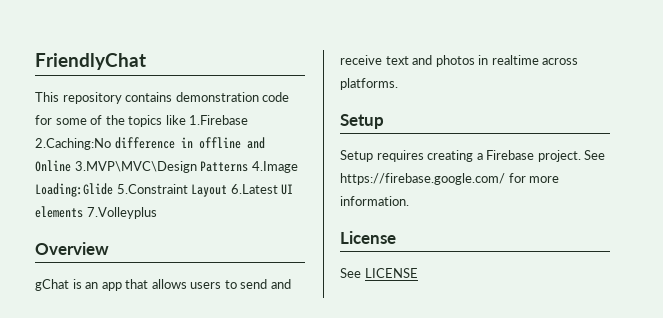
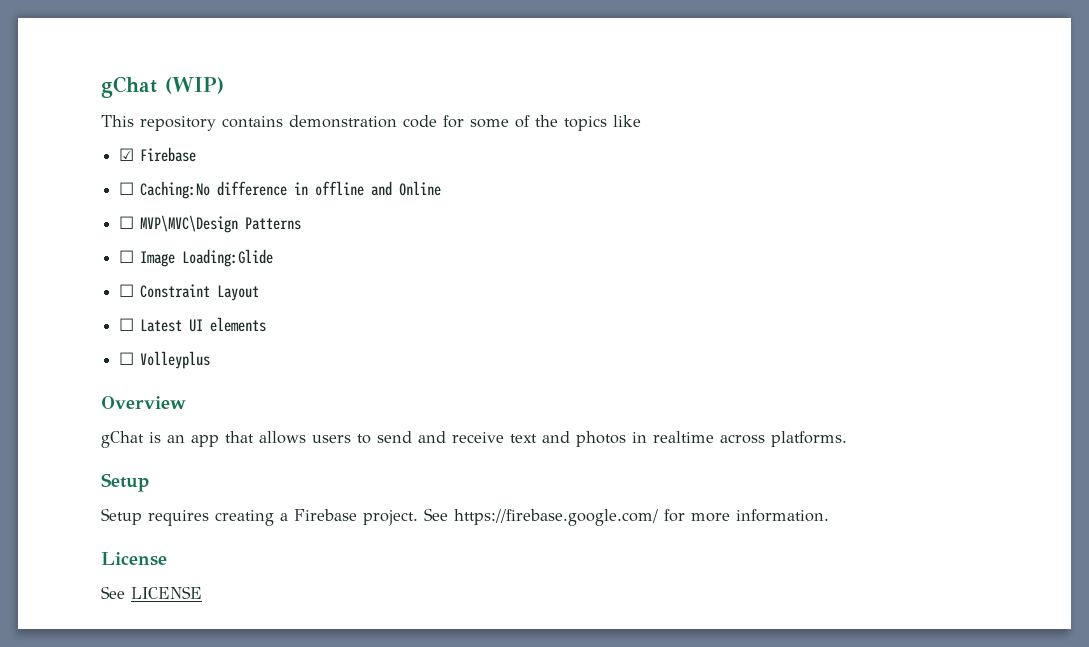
[35,53,146,70] FriendlyChat -> [101,76,224,98] gChat (WIP)
[189,115,249,125] [35,138,111,150] 1.Firebase 2.Caching:No -> [119,147,197,162] [119,181,211,199] // ☑ Firebase // ☐ Caching:No
[74,161,197,173] 3.MVP\MVC\Design -> [119,215,239,233] // ☐ MVP\MVC\Design
[251,161,298,173] 4.Image -> [119,250,176,267] // ☐ Image
[116,184,188,194] 5.Constraint -> [119,284,211,298] // ☐ Constraint
[230,184,278,194] 6.Latest -> [119,318,183,332] // ☐ Latest
[86,207,157,219] 7.Volleyplus -> [119,351,211,369] // ☐ Volleyplus

